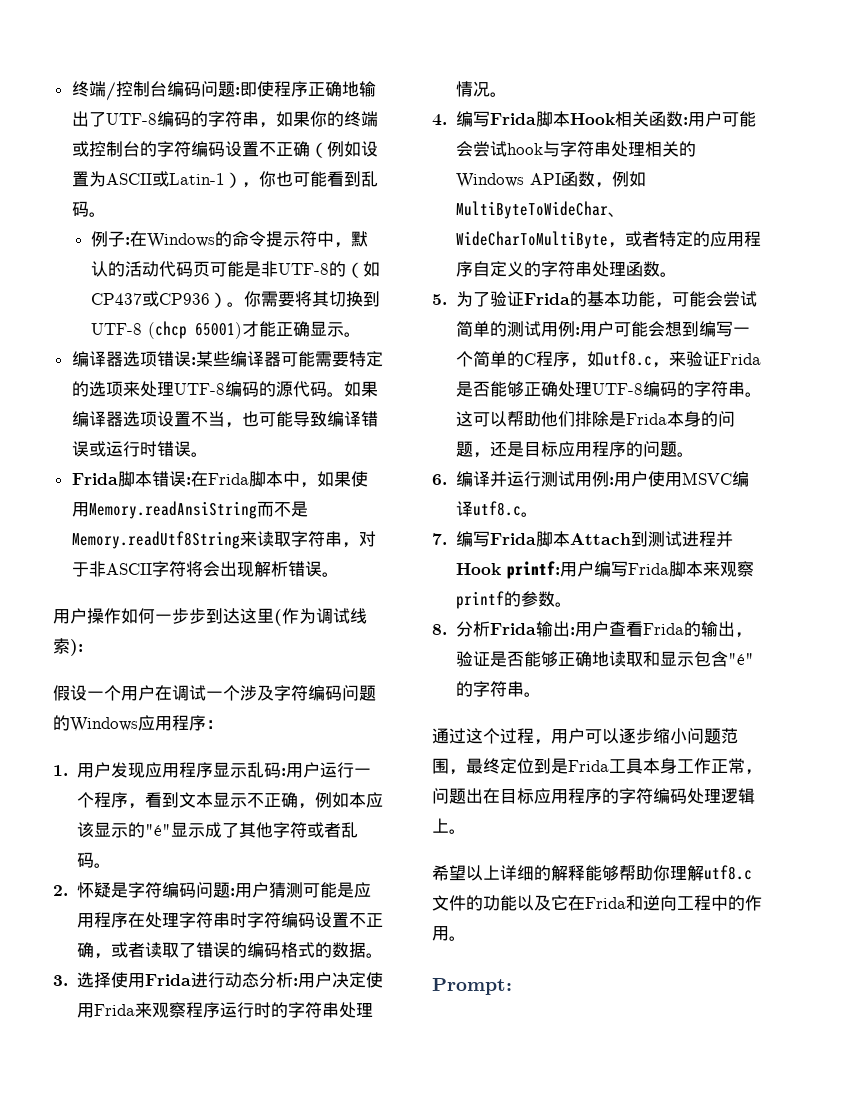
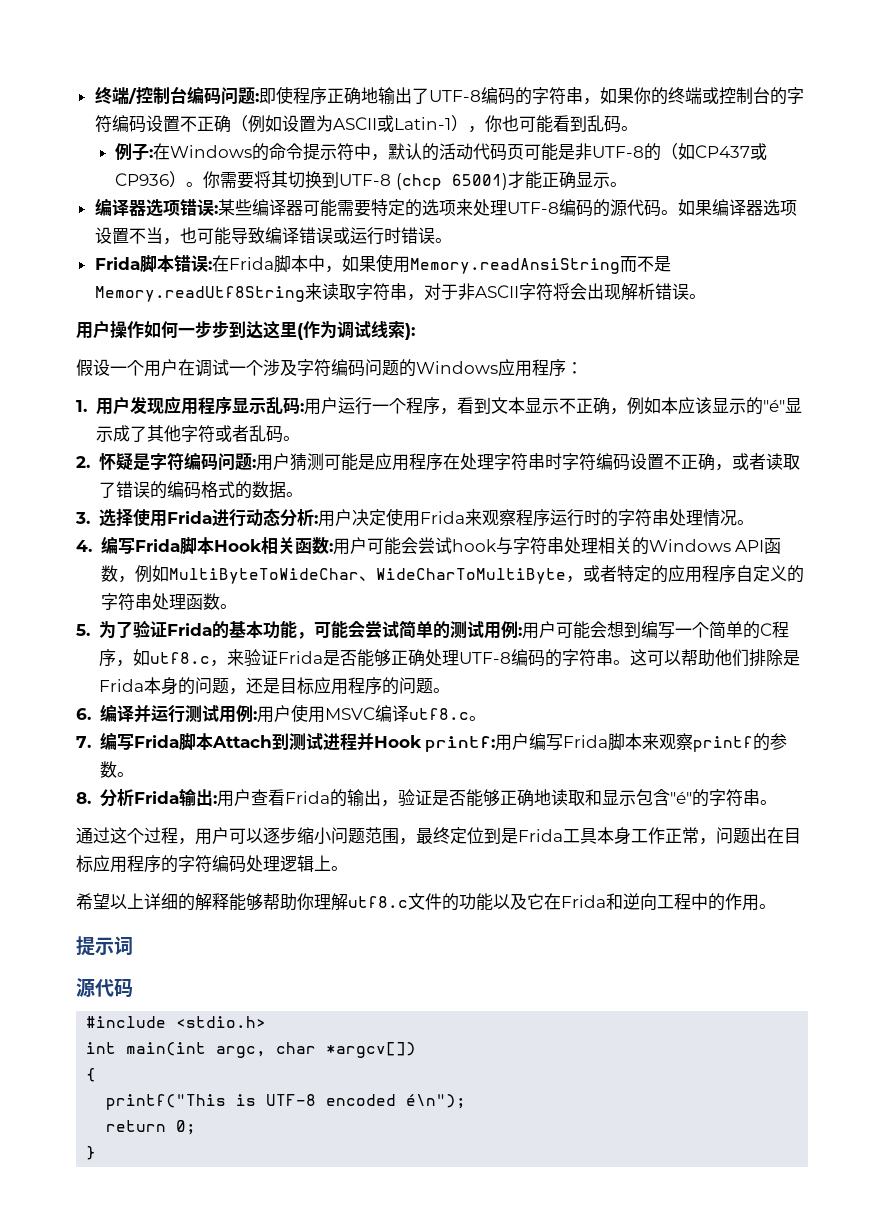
[432,978,512,995] Prompt: -> [76,936,133,956] [76,978,133,997] [86,1016,267,1028] [86,1042,417,1058] [86,1068,97,1082] [106,1094,467,1110] [106,1120,197,1135] [86,1146,97,1160] 提示词 // 源代码 // #include <stdio.h> // int main(int argc, char *argcv[]) // { // printf("This is UTF-8 encoded é\n"); // return 0; // }

